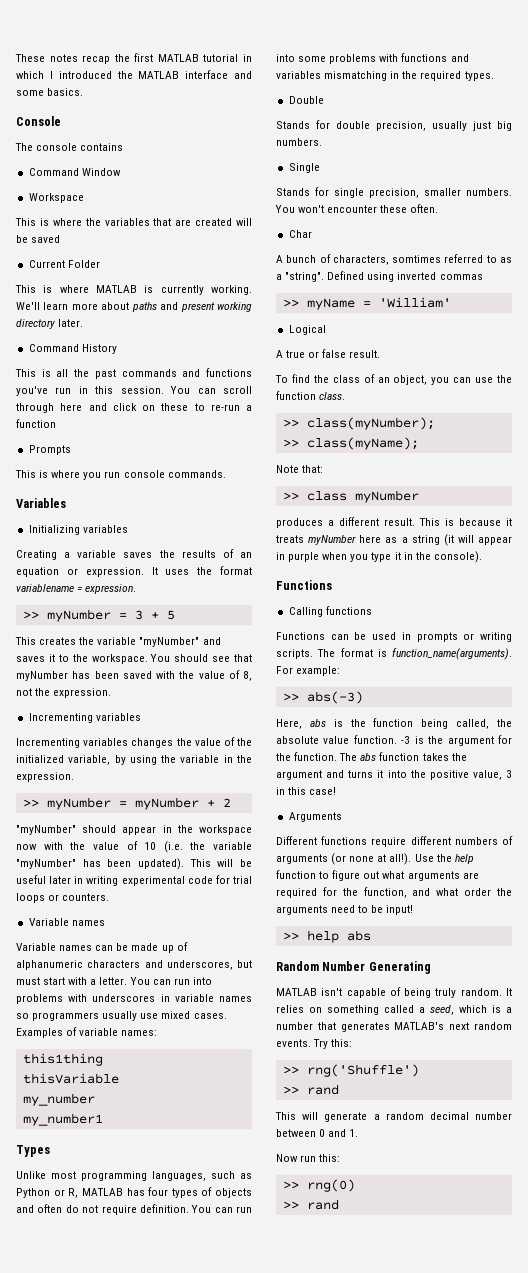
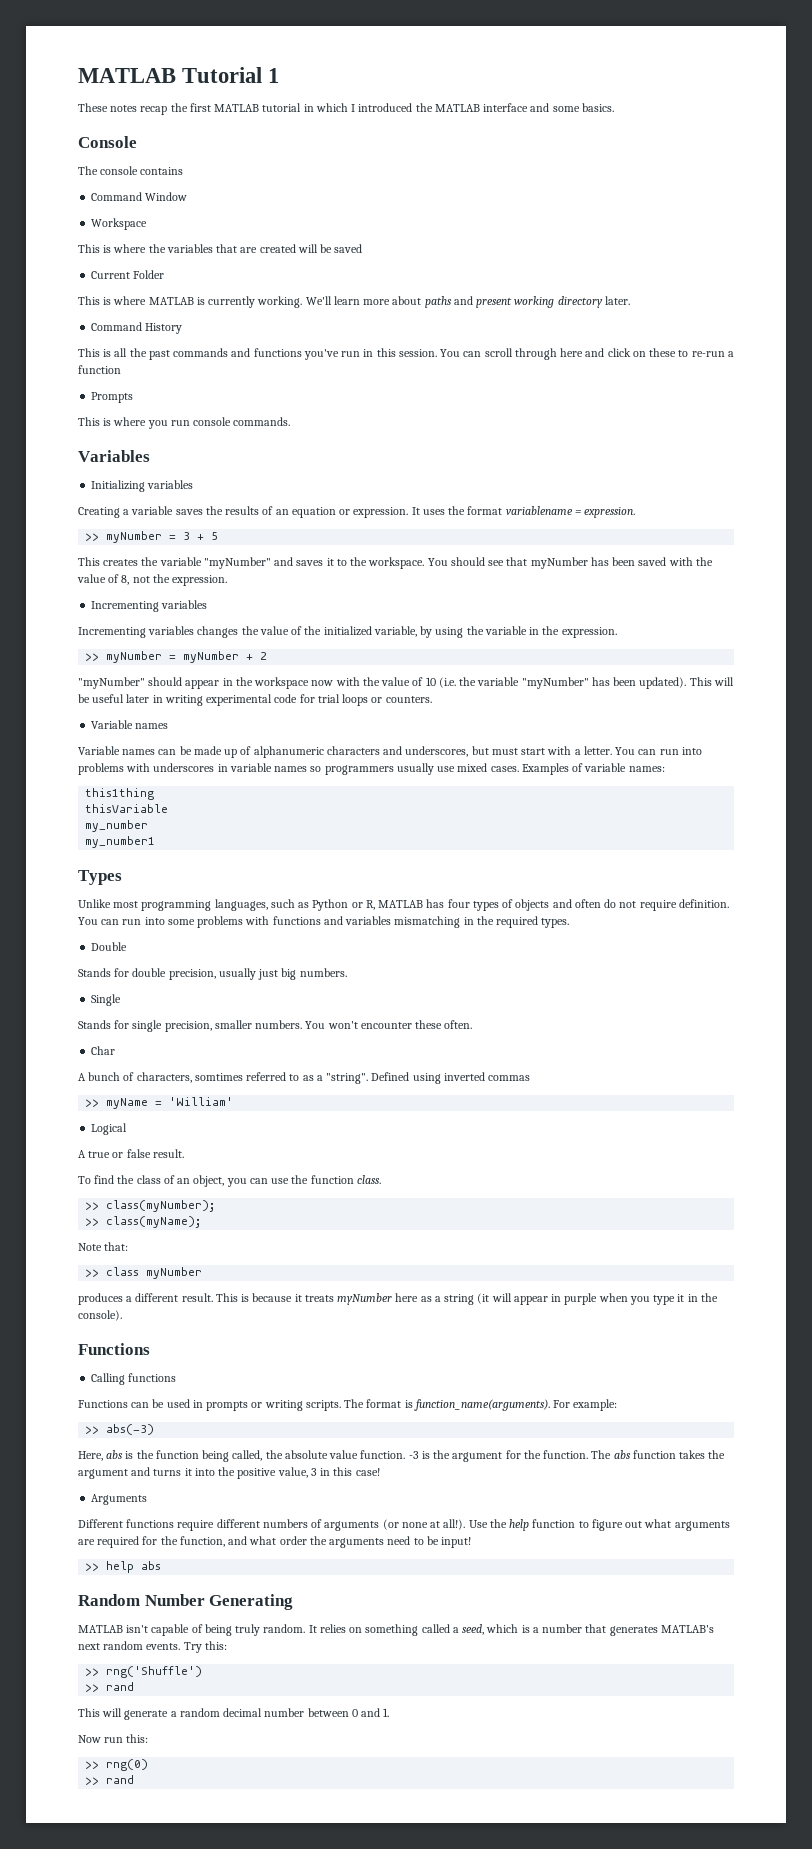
(15, 58) none -> [78,67,280,83] MATLAB Tutorial 1 //

